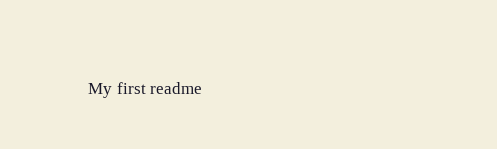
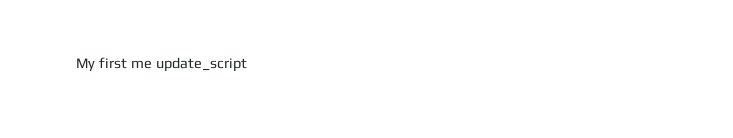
[150,82,203,94] readme -> [130,57,247,72] me update_script

